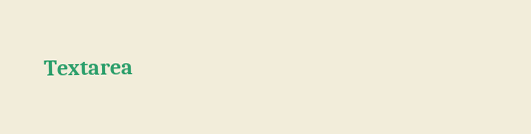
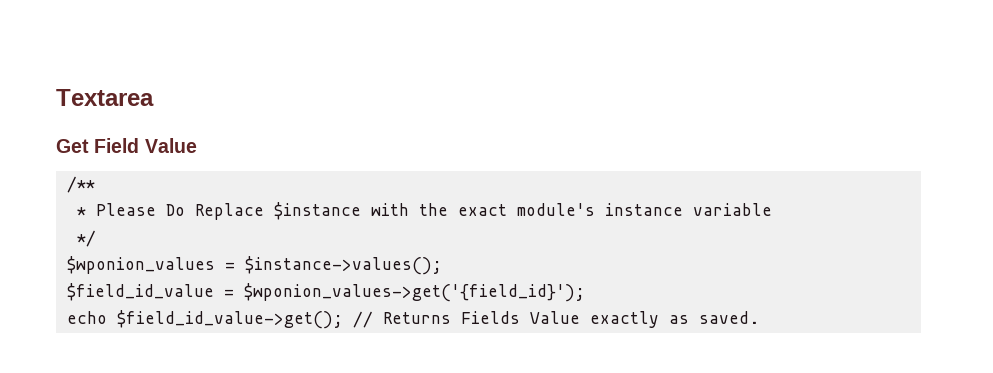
(134, 67) none -> [56,138,197,153] [66,176,95,193] [76,202,772,220] [76,230,96,247] [66,256,442,275] [66,283,585,302] [66,310,759,329] // Get Field Value // /** // * Please Do Replace $instance with the exact module's instance variable // */ // $wponion_values = $instance->values(); // $field_id_value = $wponion_values->get('{field_id}'); // echo $field_id_value->get(); // Returns Fields Value exactly as saved.

